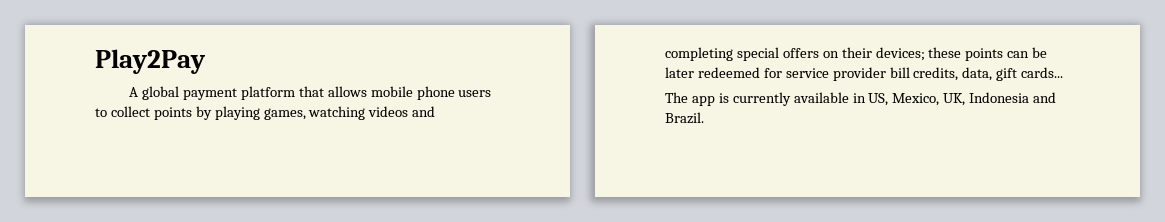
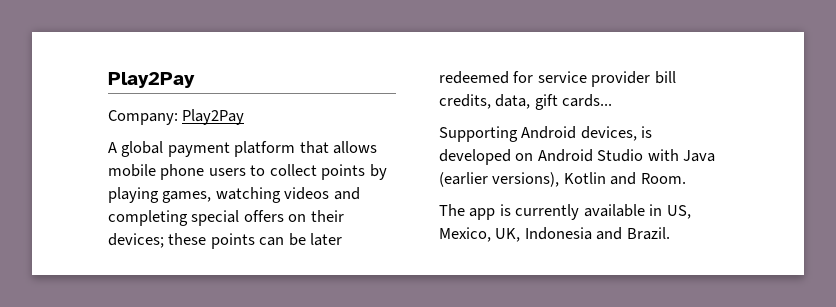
[95,49,206,74] Play2Pay -> [108,72,195,88] [108,109,245,125] Play2Pay // Company: Play2Pay
(1064, 72) none -> [439,126,653,142] [439,149,716,165] [439,172,686,187] // Supporting Android devices, is developed on Android Studio with Java (earlier versions), Kotlin and Room.

